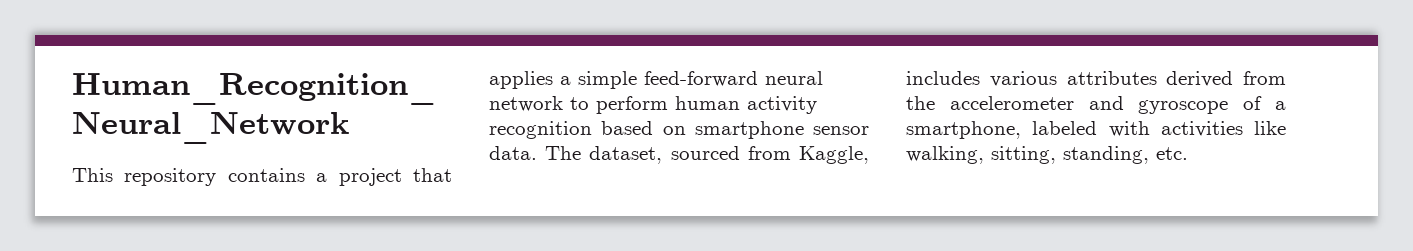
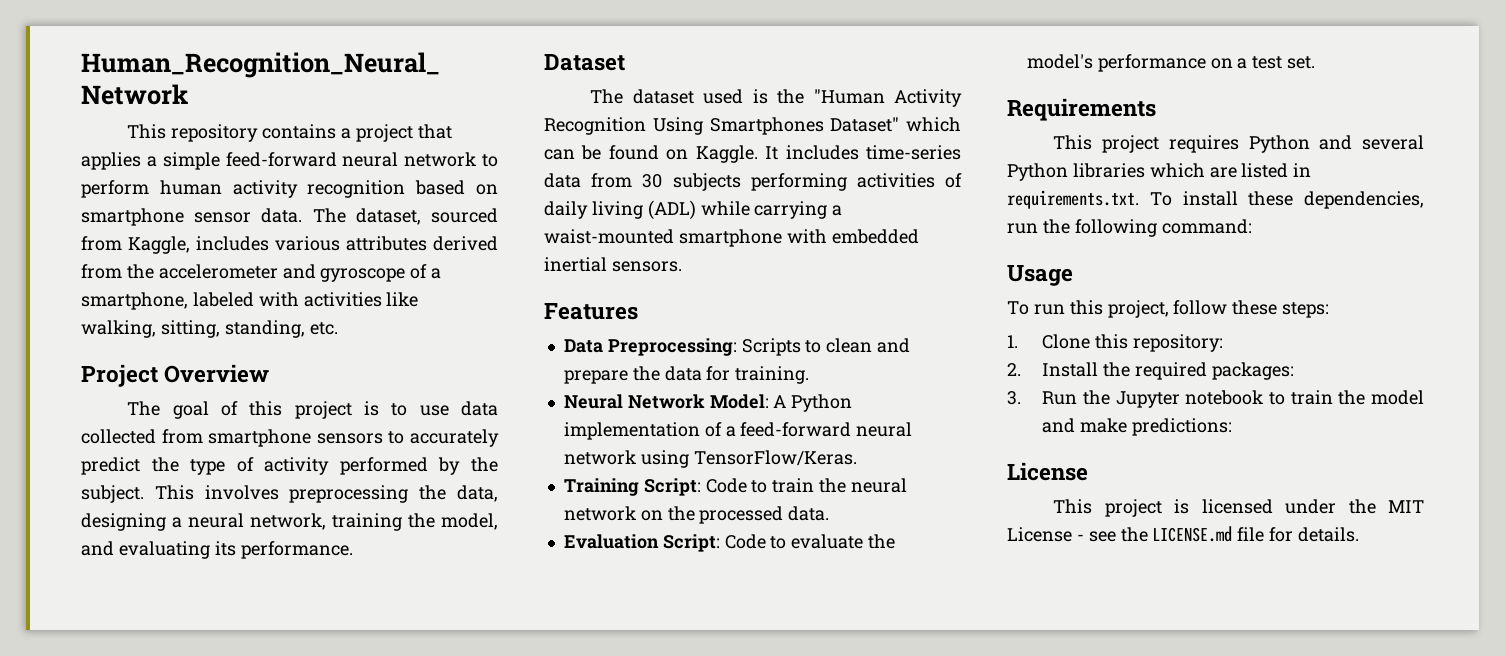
(1188, 153) none -> [81,364,270,387] [127,401,499,419] [81,429,499,447] [81,457,498,475] [81,485,498,503] [81,513,498,531] [81,541,353,559] [544,54,625,71] [590,89,962,107] [544,117,961,135] [544,145,961,163] [544,173,962,191] [544,200,843,220] [544,229,919,247] [544,257,682,272] [544,303,638,320] [563,338,911,356] [563,366,810,384] [563,394,853,412] [563,422,913,440] [563,450,857,468] [563,478,907,496] [563,506,830,524] [563,534,896,552] [1026,54,1316,72] [1007,98,1156,121] [1053,135,1424,153] [1007,163,1312,181] [1007,190,1424,209] [1007,219,1252,237] [1007,265,1073,286] [1007,300,1330,318] [1007,334,1224,352] [1007,362,1294,380] [1007,390,1424,408] [1042,418,1233,436] [1007,462,1088,481] [1053,499,1424,517] [1007,526,1360,542] // Project Overview // The goal of this project is to use data collected from smartphone sensors to accurately predict the type of activity performed by the subject. This involves preprocessing the data, designing a neural network, training the model, and evaluating its performance. // Dataset // The dataset used is the "Human Activity Recognition Using Smartphones Dataset" which can be found on Kaggle. It includes time-series data from 30 subjects performing activities of daily living (ADL) while carrying a waist-mounted smartphone with embedded inertial sensors. // Features // Data Preprocessing: Scripts to clean and prepare the data for training. // Neural Network Model: A Python implementation of a feed-forward neural network using TensorFlow/Keras. // Training Script: Code to train the neural network on the processed data. // Evaluation Script: Code to evaluate the model's performance on a test set. // Requirements // This project requires Python and several Python libraries which are listed in requirements.txt. To install these dependencies, run the following command: // Usage // To run this project, follow these steps: // 1. Clone this repository: // 2. Install the required packages: // 3. Run the Jupyter notebook to train the model and make predictions: // License // This project is licensed under the MIT License - see the LICENSE.md file for details.

